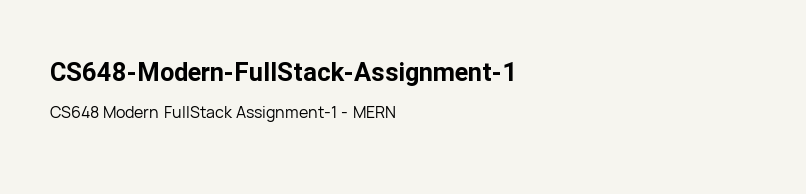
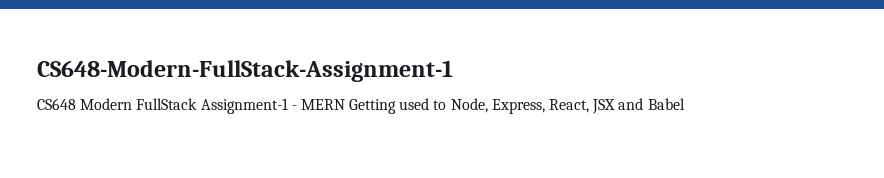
(396, 112) none -> [349,98,685,114] Getting used to Node, Express, React, JSX and Babel

